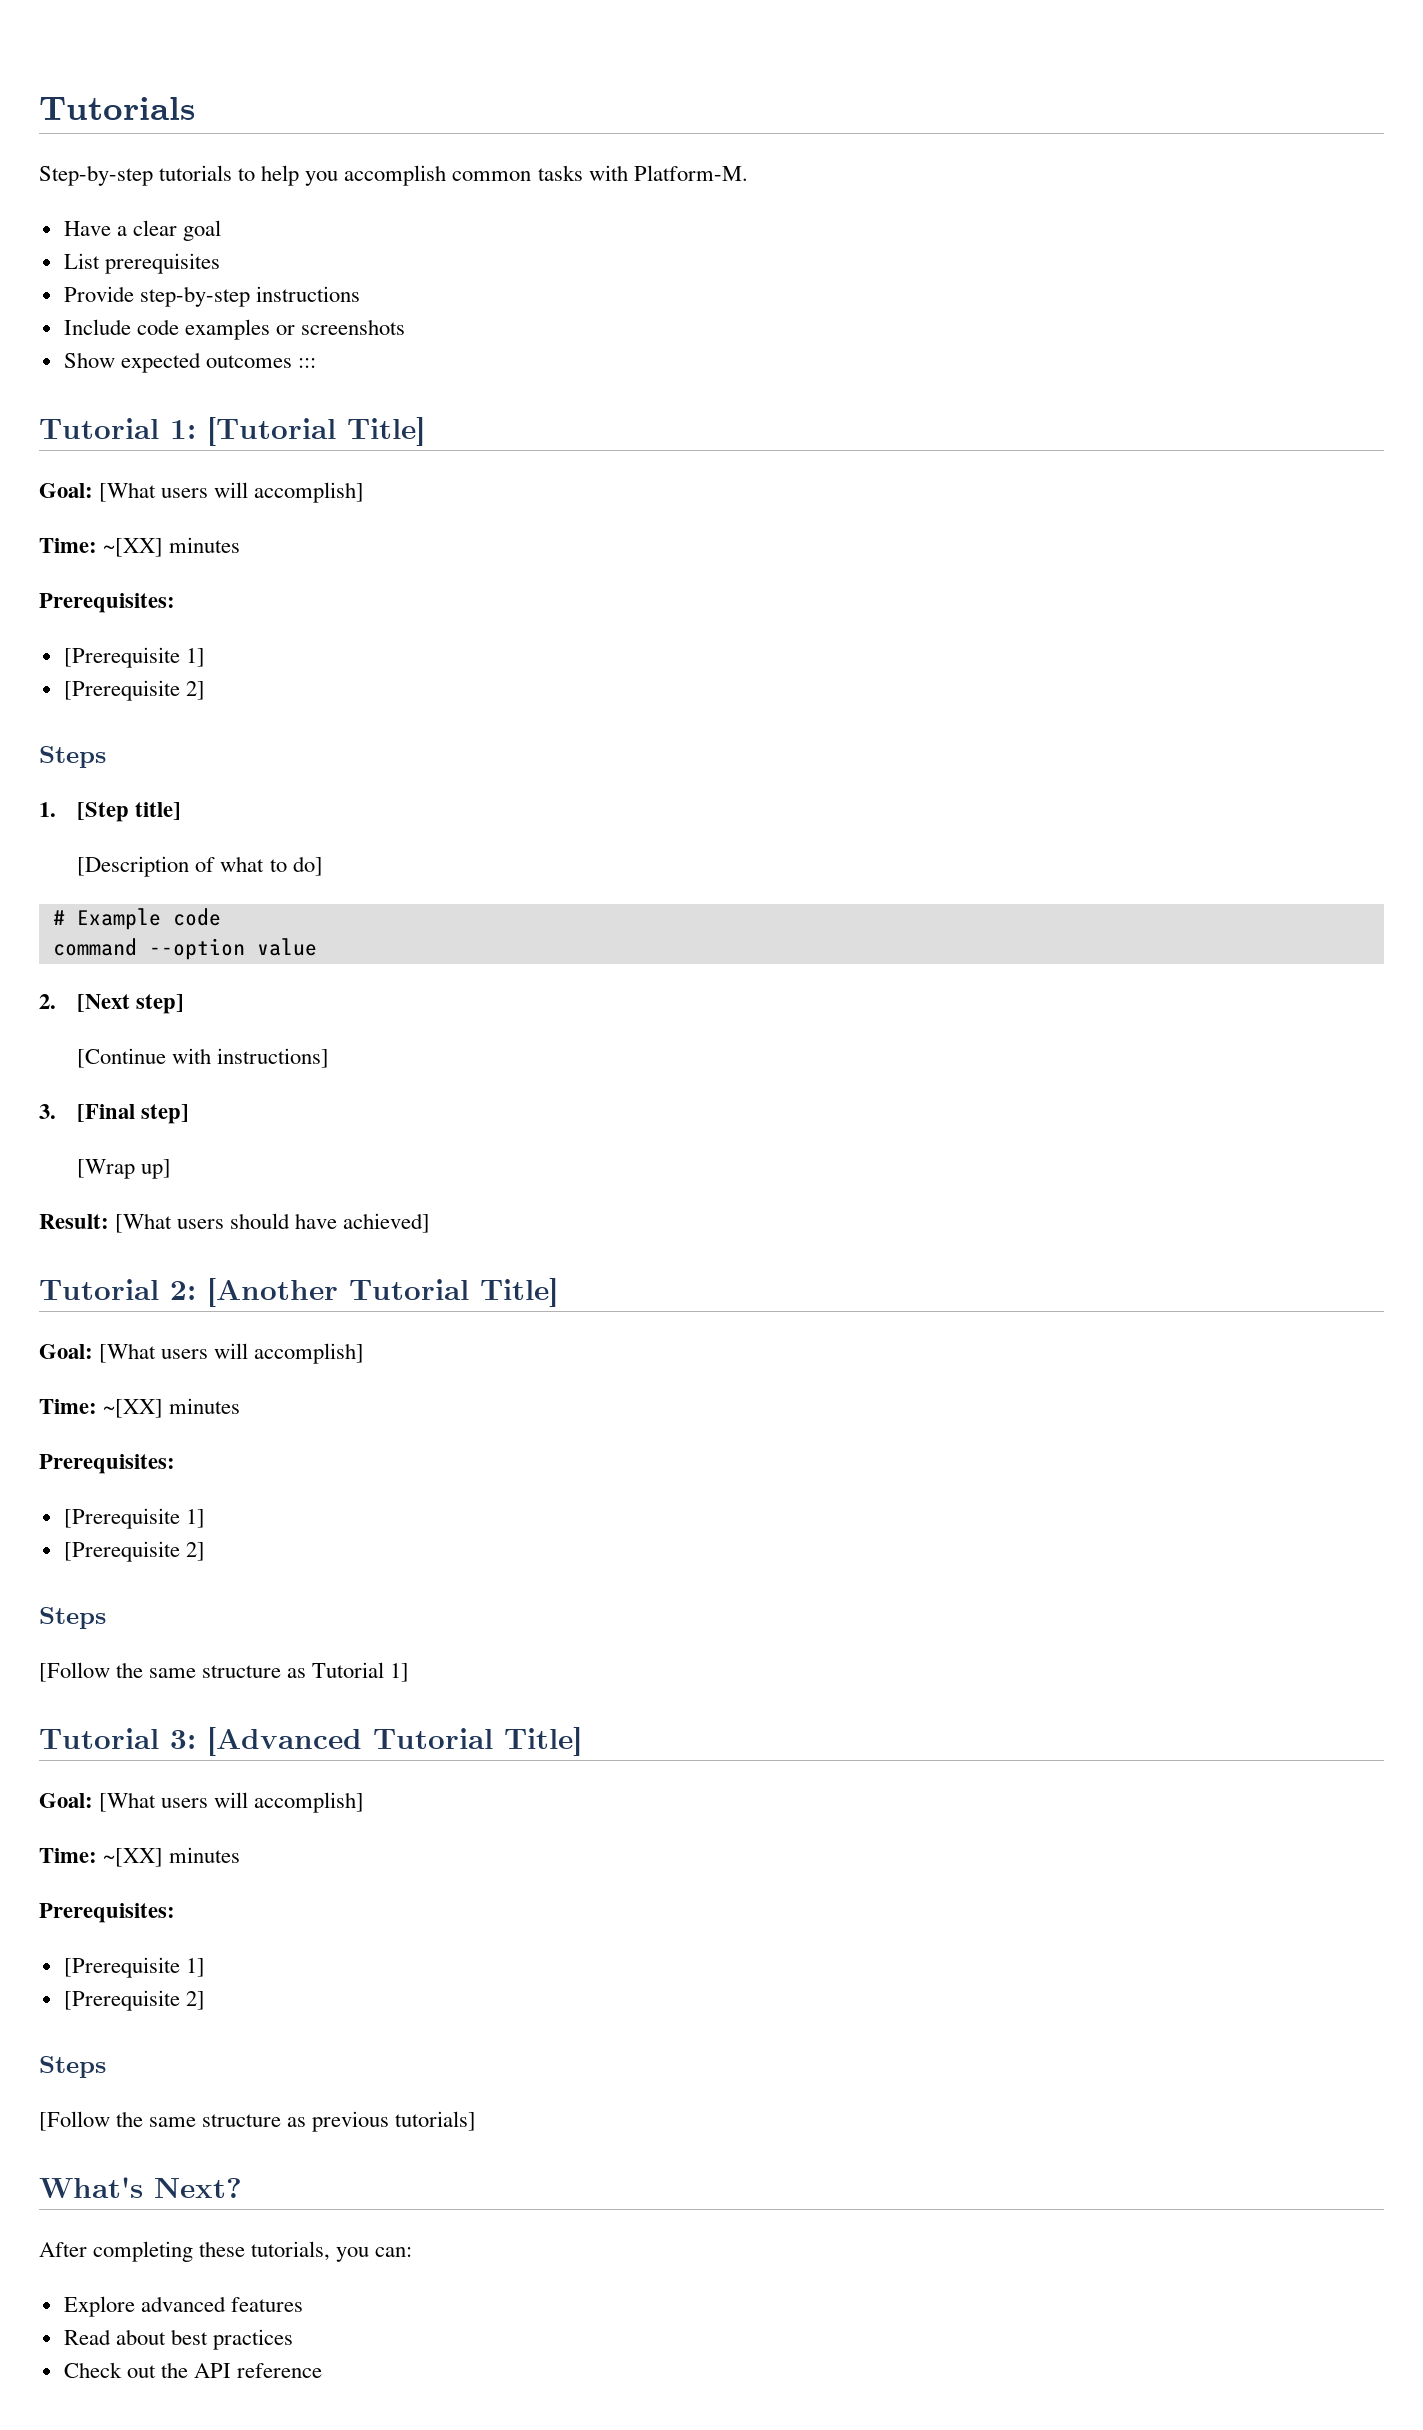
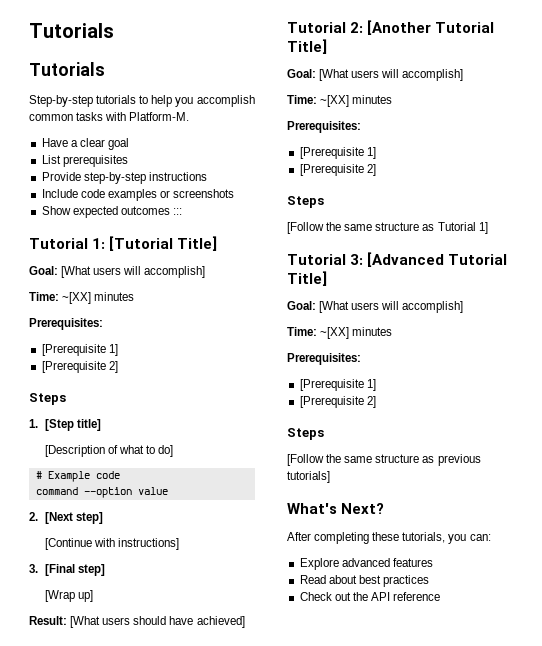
[39,97,195,120] Tutorials -> [29,23,114,38] [29,62,105,76] Tutorials // Tutorials

